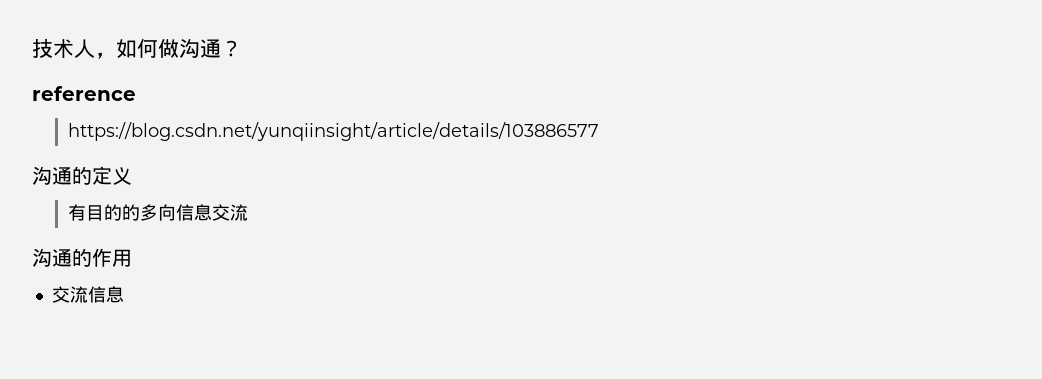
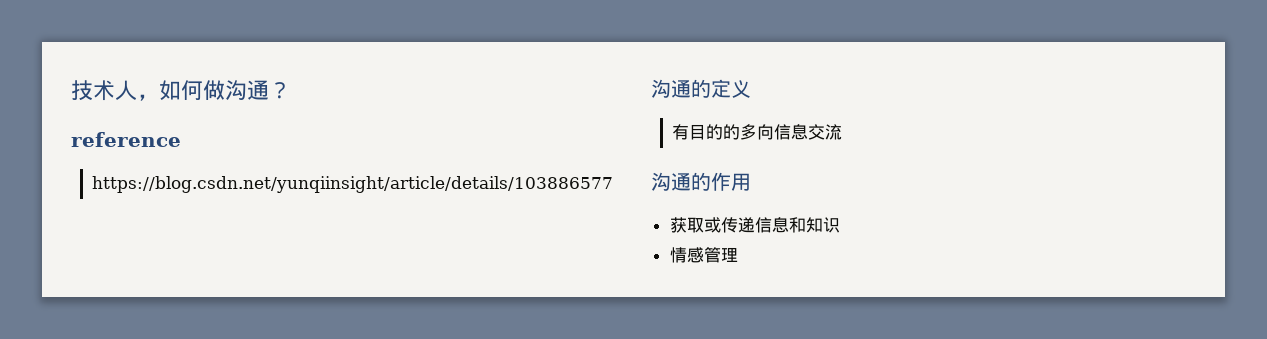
[51,286,124,303] 交流信息 -> [669,217,840,233] [669,247,738,263] 获取或传递信息和知识 // 情感管理

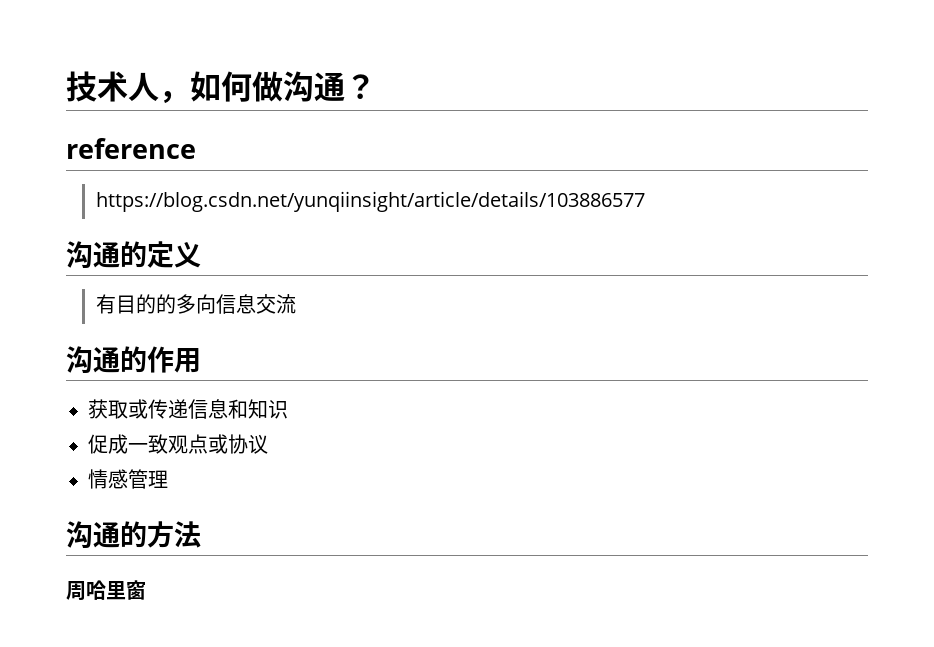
[669,247,738,263] 情感管理 -> [88,434,268,454] [88,469,168,489] [66,521,201,549] [66,580,146,600] 促成一致观点或协议 // 情感管理 // 沟通的方法 // 周哈里窗

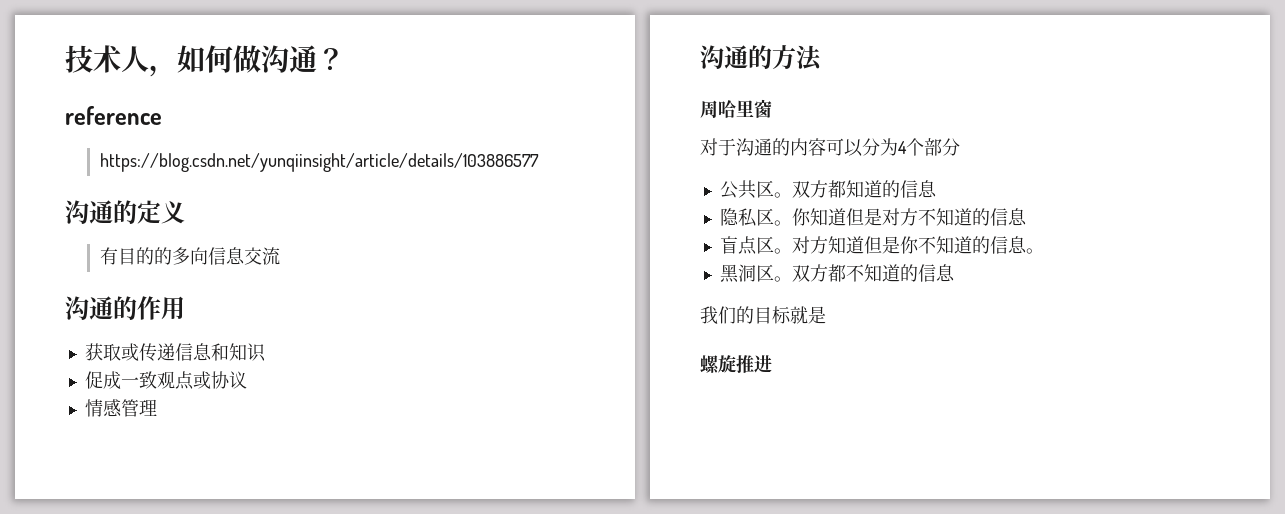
(146, 590) none -> [700,138,960,157] [719,180,937,199] [719,208,1027,227] [719,236,1044,255] [719,264,955,283] [700,306,826,324] [700,355,772,374] // 对于沟通的内容可以分为4个部分 // 公共区。双方都知道的信息 // 隐私区。你知道但是对方不知道的信息 // 盲点区。对方知道但是你不知道的信息。 // 黑洞区。双方都不知道的信息 // 我们的目标就是 // 螺旋推进

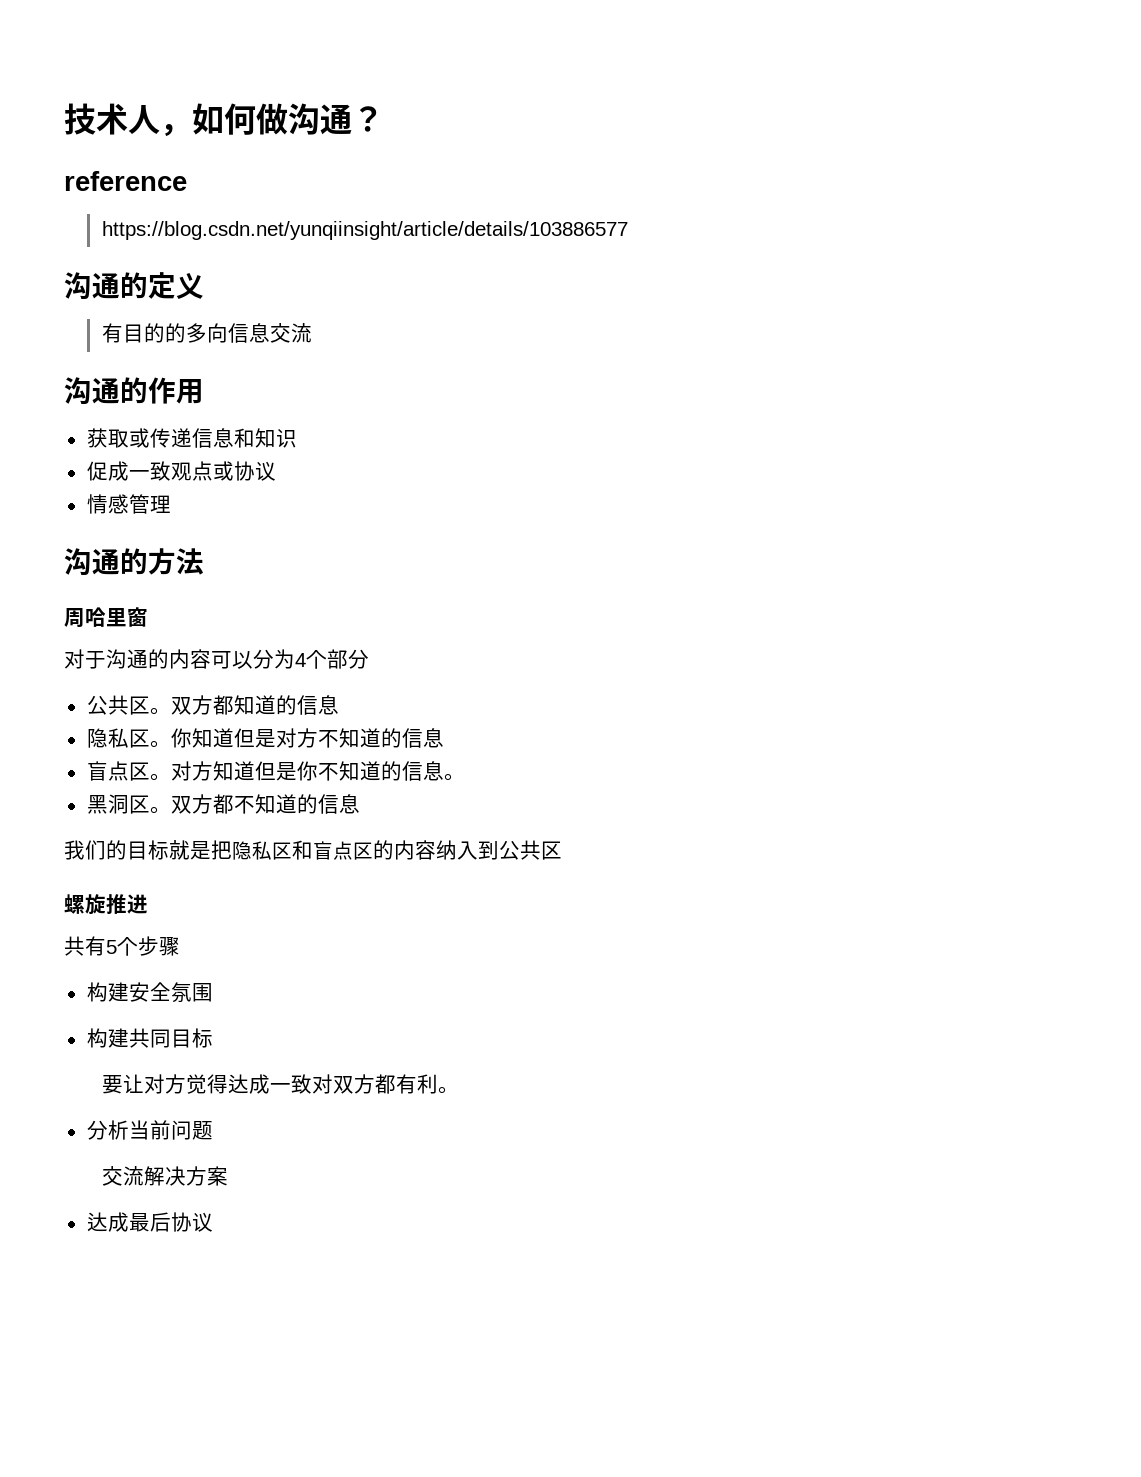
[700,355,772,374] // 螺旋推进 -> [211,840,562,860] [64,894,148,915] [64,936,180,956] [86,982,213,1003] [86,1028,213,1048] [101,1074,459,1094] [86,1120,213,1140] [101,1166,228,1186] [86,1212,213,1232] 把隐私区和盲点区的内容纳入到公共区 // 螺旋推进 // 共有5个步骤 // 构建安全氛围 // 构建共同目标 // 要让对方觉得达成一致对双方都有利。 // 分析当前问题 // 交流解决方案 // 达成最后协议

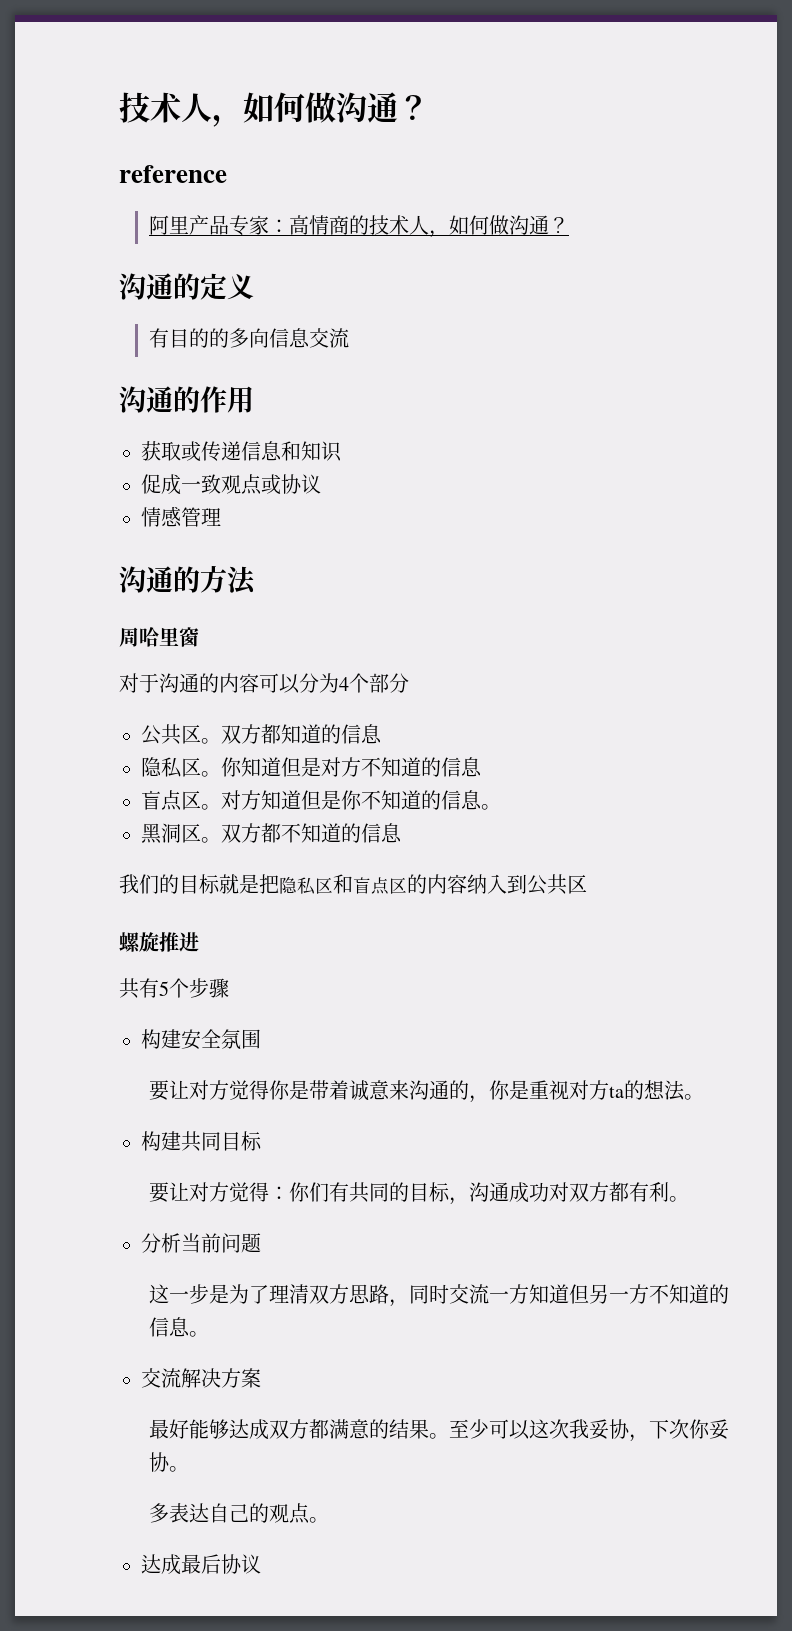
[101,221,628,240] https://blog.csdn.net/yunqiinsight/article/details/103886577 -> [148,215,569,238] 阿里产品专家：高情商的技术人，如何做沟通？
(213, 992) none -> [148,1080,704,1103] // 要让对方觉得你是带着诚意来沟通的，你是重视对方ta的想法。
[227,1074,312,1094] 达成一致 -> [268,1182,549,1205] ：你们有共同的目标，沟通成功
[101,1166,228,1186] 交流解决方案 -> [148,1284,729,1307] [148,1317,209,1337] [141,1368,261,1388] [148,1419,729,1442] [148,1452,189,1472] [148,1503,329,1524] 这一步是为了理清双方思路，同时交流一方知道但另一方不知道的信息。 // 交流解决方案 // 最好能够达成双方都满意的结果。至少可以这次我妥协，下次你妥协。 // 多表达自己的观点。

